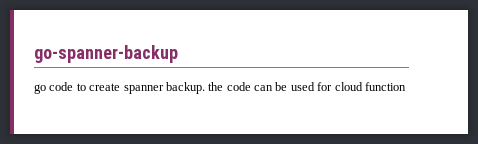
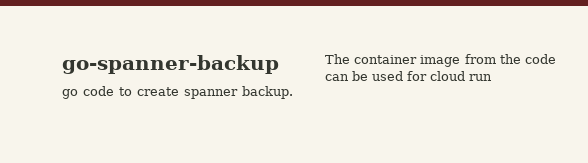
(205, 88) none -> [325,54,496,67] The container image from
[364,82,406,91] function -> [469,74,492,81] run

